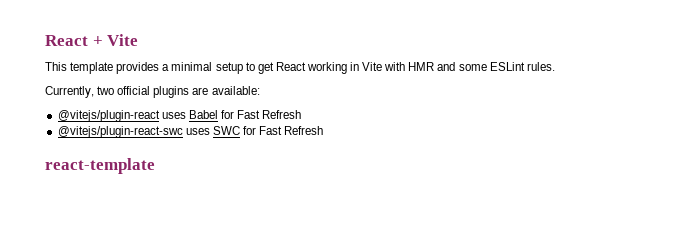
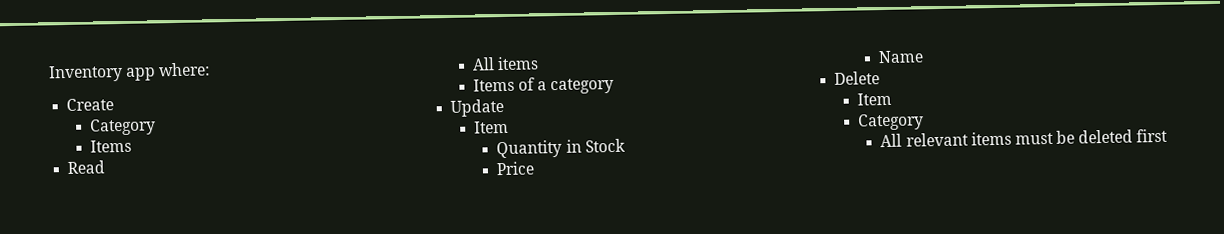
[45,34,139,46] [45,62,555,74] [45,86,260,98] [57,110,302,122] [57,126,324,138] [45,158,155,174] React + Vite // This template provides a minimal setup to get React working in Vite with HMR and some ESLint rules. // Currently, two official plugins are available: // @vitejs/plugin-react uses Babel for Fast Refresh // @vitejs/plugin-react-swc uses SWC for Fast Refresh // react-template -> [48,62,211,83] [66,98,115,111] [88,118,156,136] [89,139,132,153] [67,160,106,174] [471,56,539,71] [472,77,615,95] [450,98,505,117] [473,120,509,134] [496,138,626,159] [496,161,536,176] [878,50,925,64] [834,71,881,85] [856,92,892,106] [856,113,924,131] [880,128,1169,148] Inventory app where: // Create // Category // Items // Read // All items // Items of a category // Update // Item // Quantity in Stock // Price // Name // Delete // Item // Category // All relevant items must be deleted first

